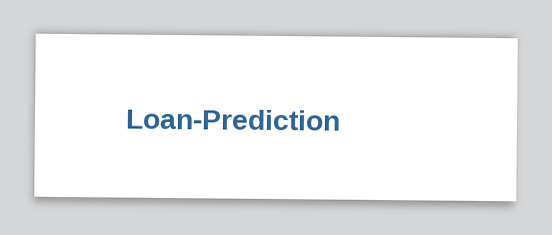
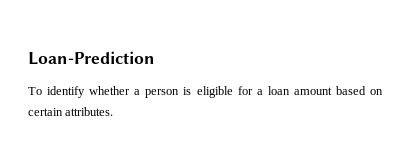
(341, 119) none -> [28,86,383,98] [28,107,114,116] // To identify whether a person is eligible for a loan amount based on certain attributes.

